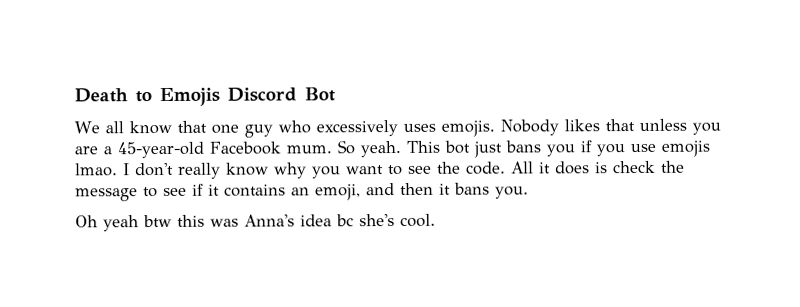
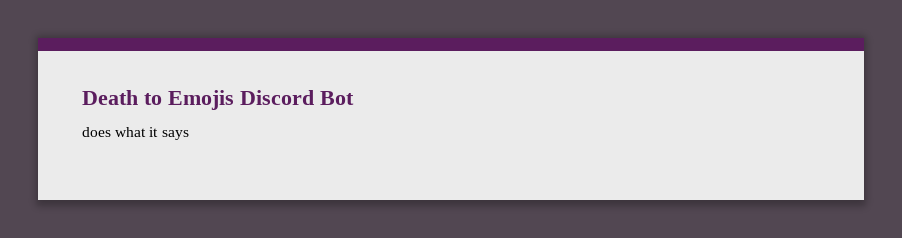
[74,118,721,138] [74,140,711,159] [75,160,685,179] [75,182,529,202] [75,213,436,232] We all know that one guy who excessively uses emojis. Nobody likes that unless you are a 45-year-old Facebook mum. So yeah. This bot just bans you if you use emojis lmao. I don't really know why you want to see the code. All it does is check the message to see if it contains an emoji, and then it bans you. // Oh yeah btw this was Anna's idea bc she's cool. -> [82,127,189,140] does what it says

